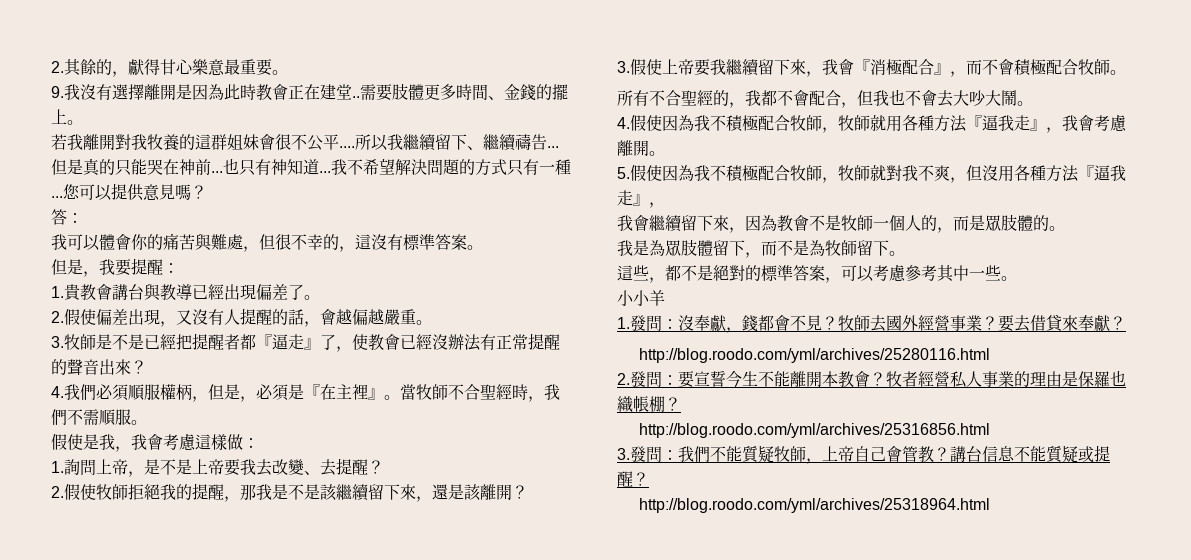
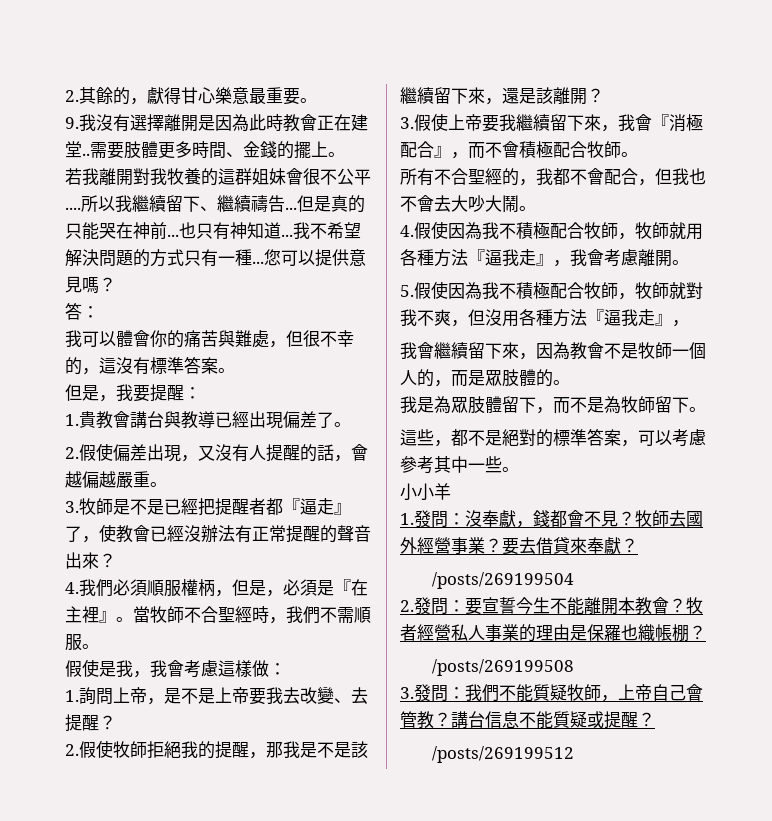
[638,348,990,363] http://blog.roodo.com/yml/archives/25280116.html -> [432,572,575,589] /posts/269199504
[638,423,990,438] http://blog.roodo.com/yml/archives/25316856.html -> [432,659,575,676] /posts/269199508
[638,498,990,513] http://blog.roodo.com/yml/archives/25318964.html -> [432,746,575,763] /posts/269199512

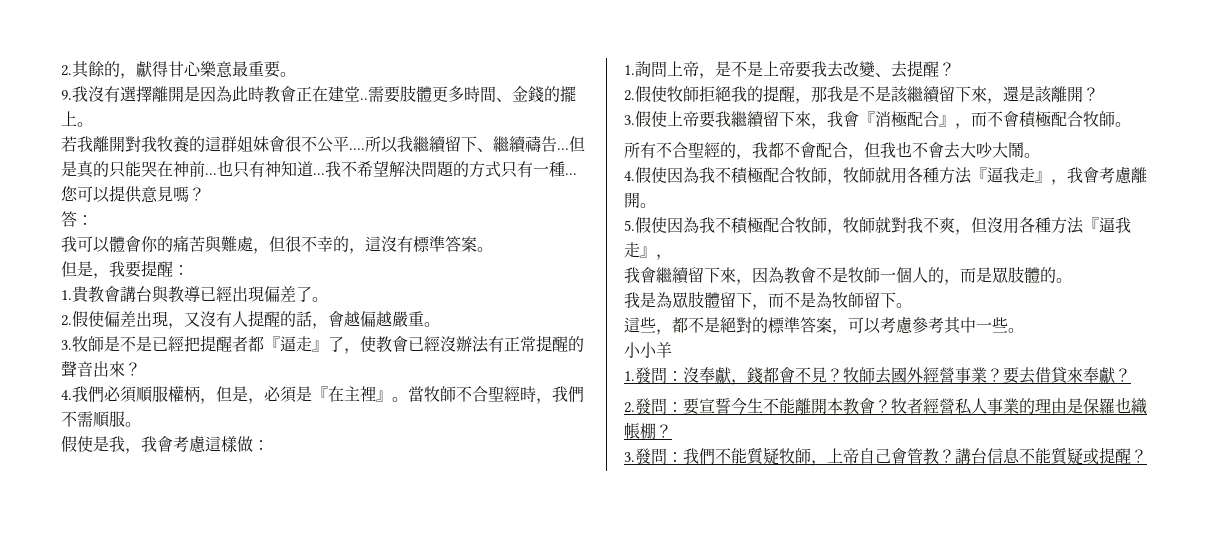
[432,572,575,589] // /posts/269199504 -> (1131, 375) none
[432,659,575,676] // /posts/269199508 -> (672, 431) none
[432,746,575,763] // /posts/269199512 -> (1147, 456) none

